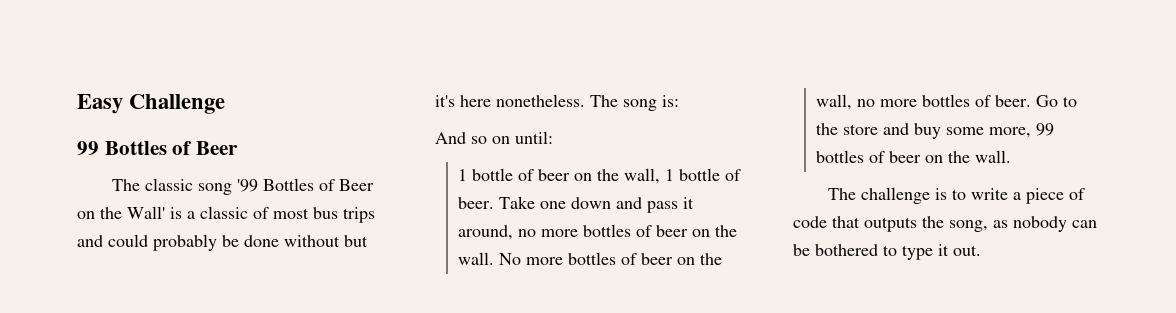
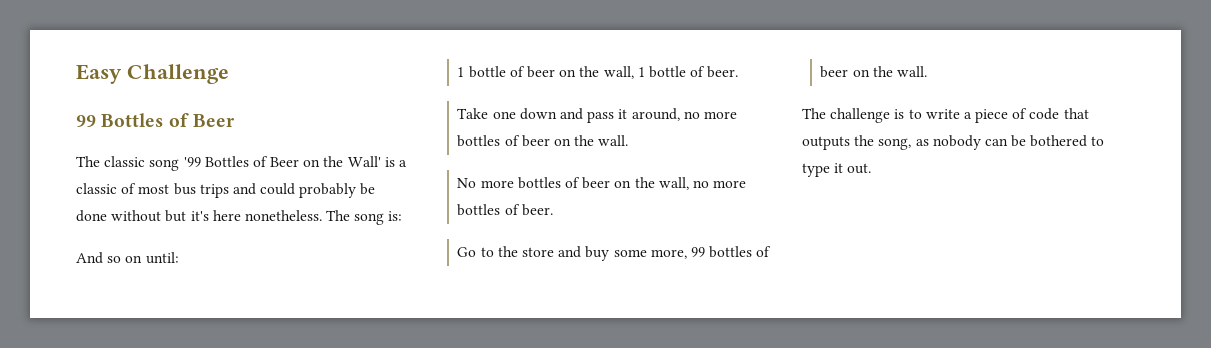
(495, 203) none -> (739, 72) //
(495, 258) none -> (629, 140) //
(1032, 101) none -> (553, 210) //

